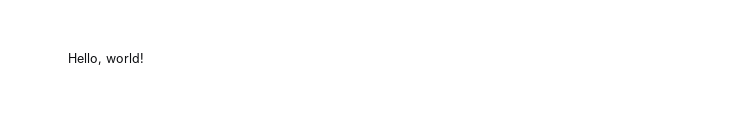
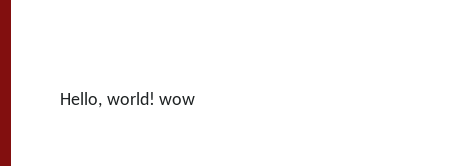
(144, 58) none -> [159,96,196,105] wow

